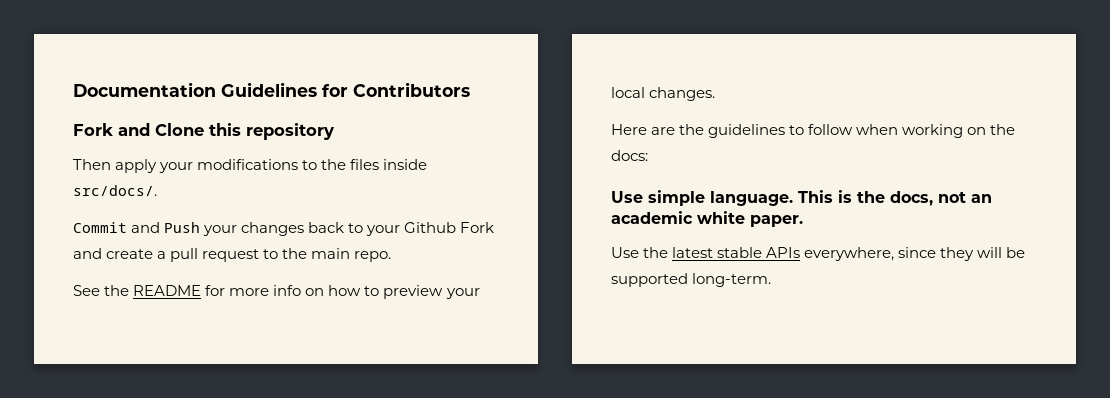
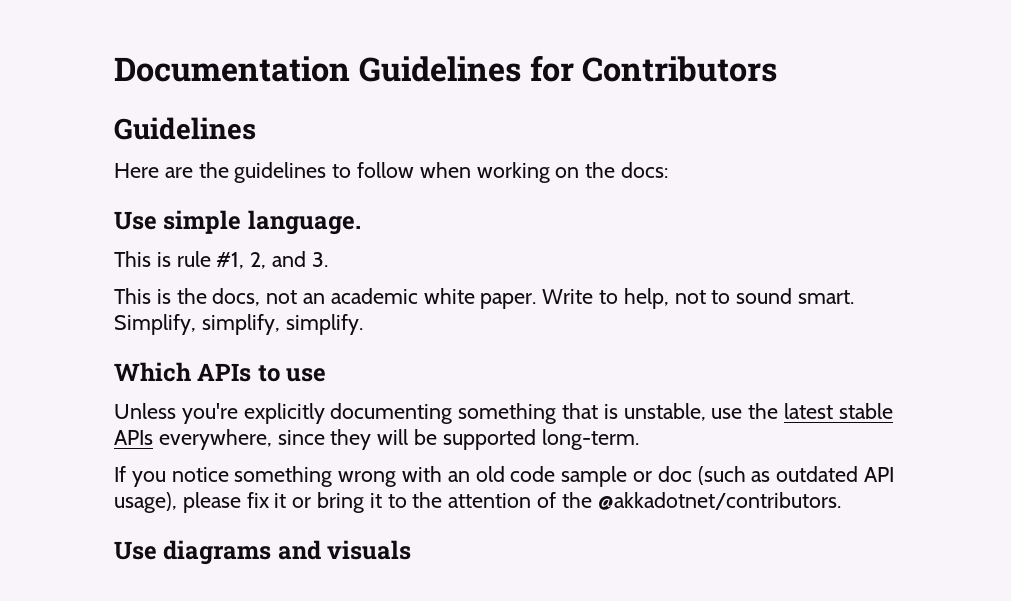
[73,123,334,140] [73,159,428,173] [73,185,157,196] [73,222,495,236] [73,248,392,262] [73,285,480,299] [611,87,716,101] Fork and Clone this repository // Then apply your modifications to the files inside src/docs/. // Commit and Push your changes back to your Github Fork and create a pull request to the main repo. // See the README for more info on how to preview your local changes. -> [114,117,256,140] Guidelines
(793, 198) none -> [114,251,328,269] // This is rule #1, 2, and 3. //
[611,247,639,258] // Use -> [542,288,855,309] [114,314,363,335] [114,362,327,382] [114,403,743,424] Write to help, not to sound smart. Simplify, simplify, simplify. // Which APIs to use // Unless you're explicitly documenting something that is unstable, use
(772, 280) none -> [114,466,895,487] [114,492,841,513] [114,540,412,565] // If you notice something wrong with an old code sample or doc (such as outdated API usage), please fix it or bring it to the attention of the @akkadotnet/contributors. // Use diagrams and visuals

